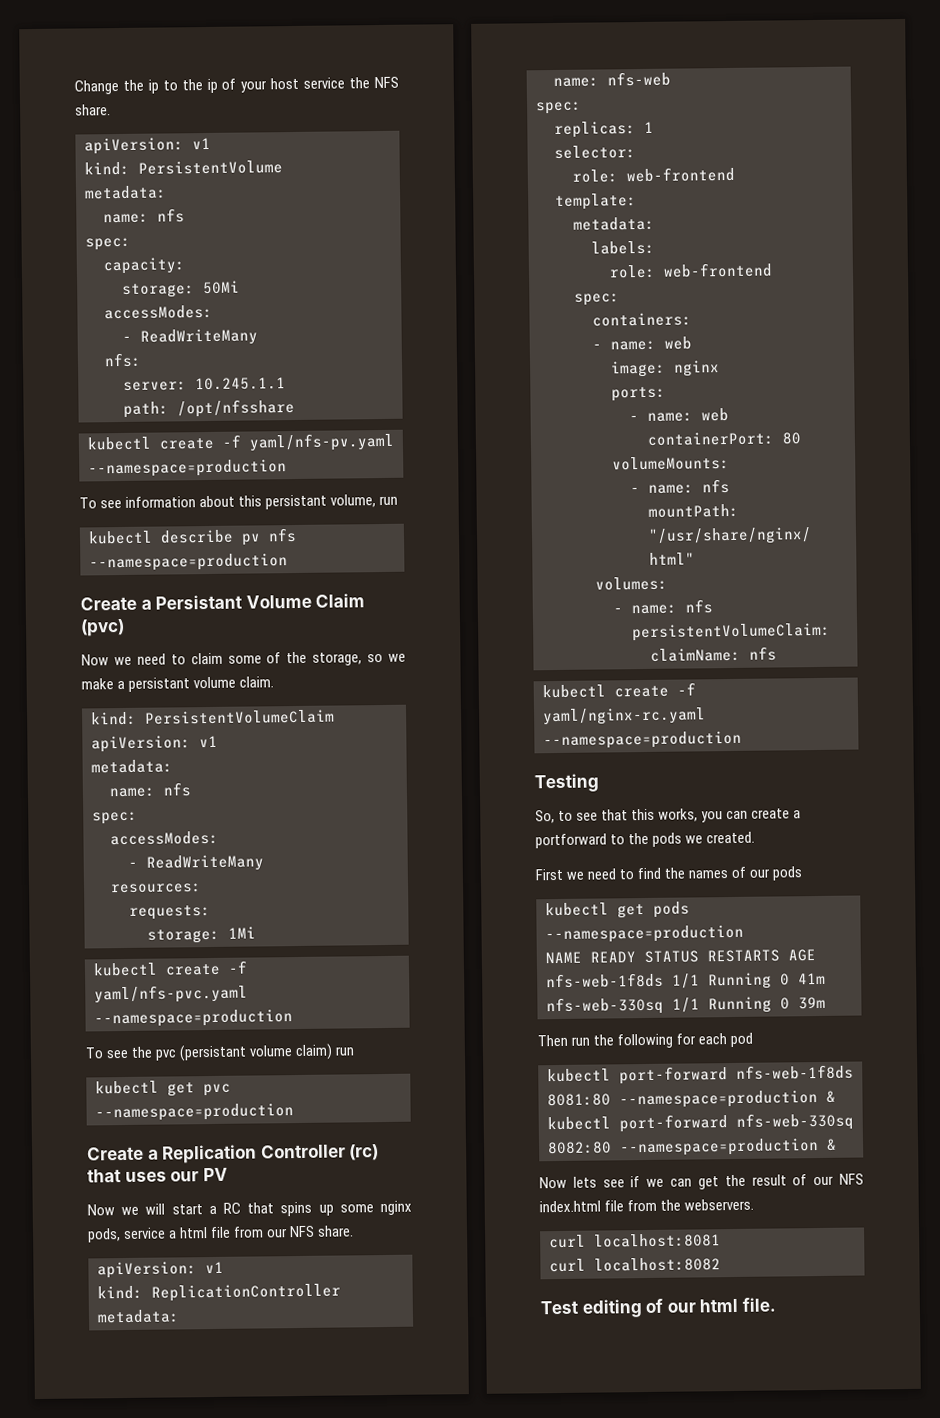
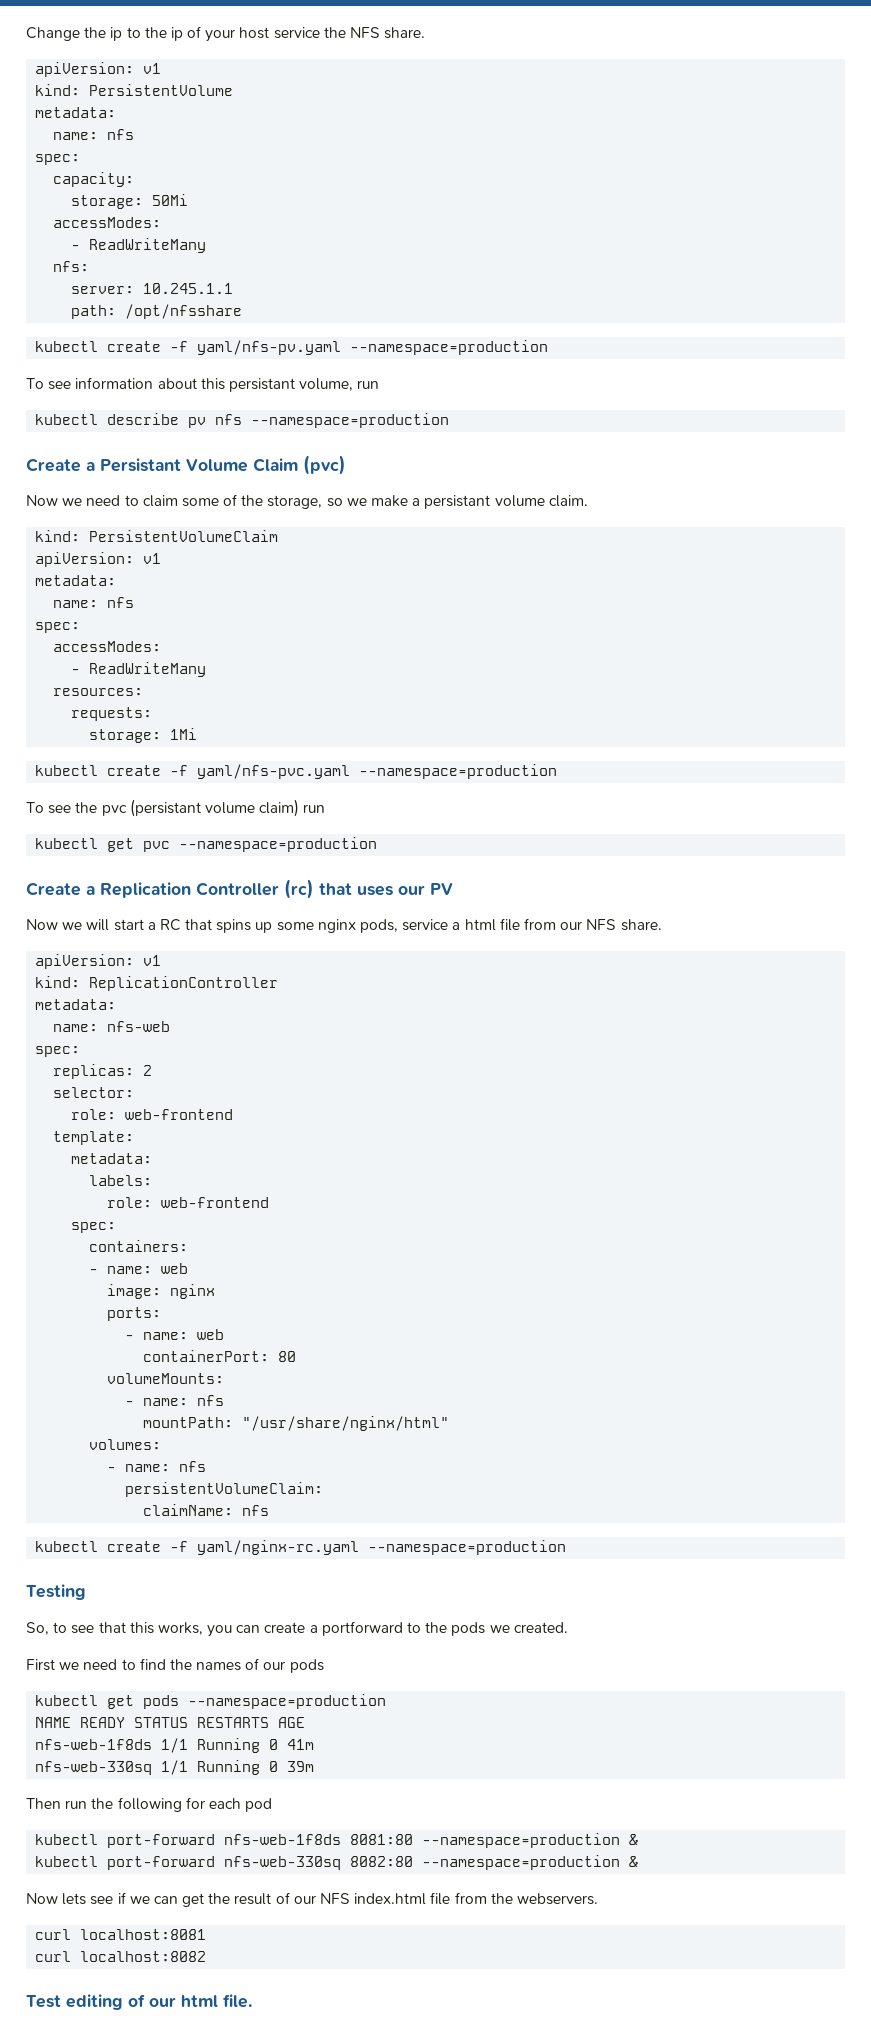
[644,121,654,133] 1 -> [143,1065,153,1076] 2

